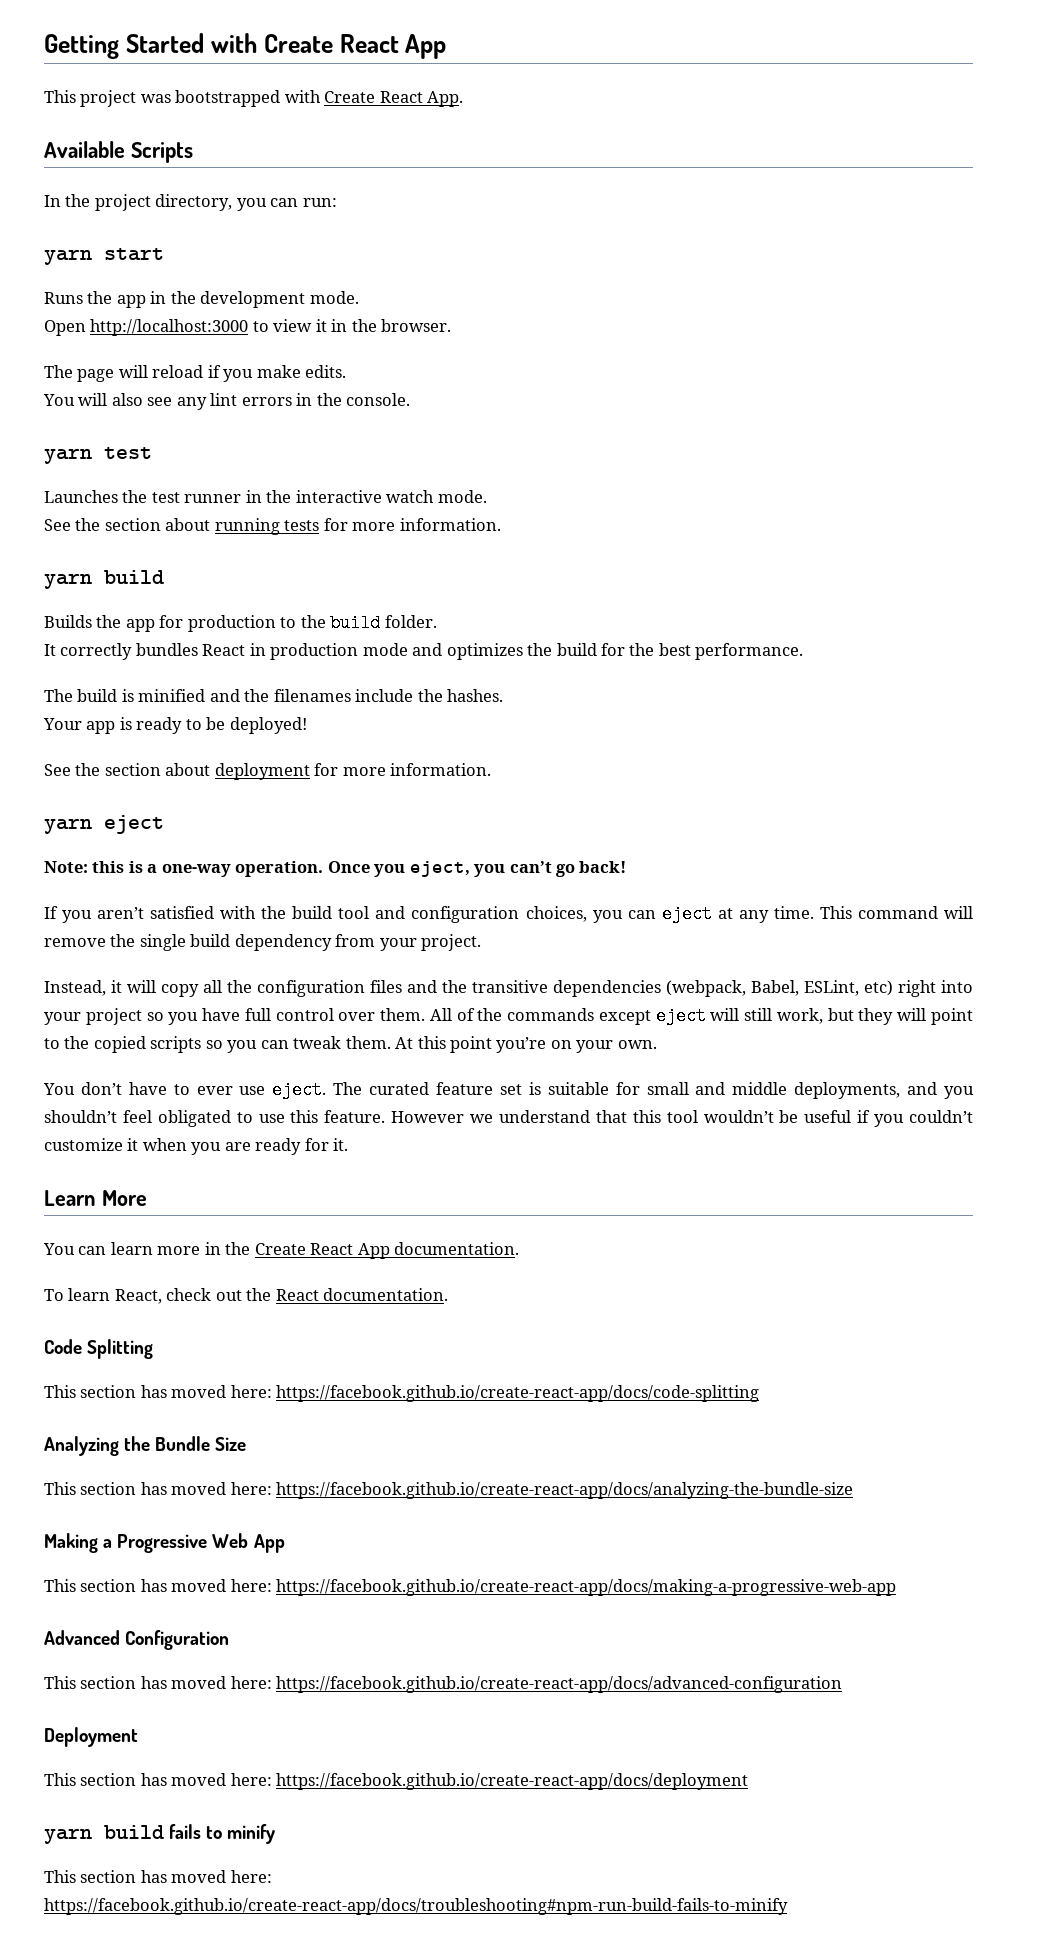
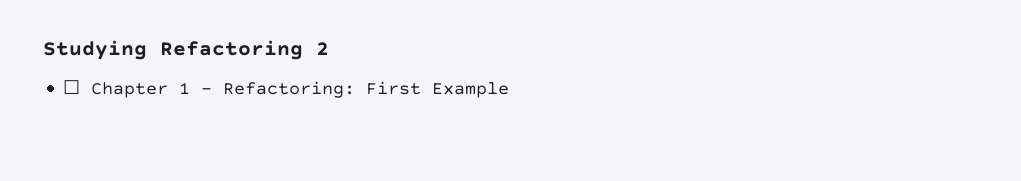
[44,33,447,59] [44,90,464,107] [44,141,193,163] [44,194,337,211] [44,248,164,265] [44,291,359,308] [44,319,452,336] [44,365,347,382] [43,393,411,410] [44,447,152,464] [44,490,487,503] [44,518,501,535] [44,570,164,589] [44,614,437,632] [44,643,804,660] [44,689,504,702] [43,717,307,734] [44,763,492,780] [44,815,164,834] [44,861,627,877] [44,905,974,923] [44,934,482,951] [44,980,973,997] [44,1007,974,1025] [44,1036,657,1053] [43,1081,975,1099] [44,1110,974,1127] [44,1138,349,1155] [44,1190,147,1206] [43,1242,520,1259] [44,1288,449,1304] [44,1339,154,1359] [44,1385,760,1402] [44,1436,247,1456] [44,1482,854,1499] [44,1533,285,1553] [44,1579,897,1596] [44,1630,230,1650] [44,1676,843,1693] [44,1727,138,1747] [44,1773,749,1790] [44,1824,276,1844] [44,1870,272,1883] [44,1898,788,1915] Getting Started with Create React App // This project was bootstrapped with Create React App. // Available Scripts // In the project directory, you can run: // yarn start // Runs the app in the development mode. // Open http://localhost:3000 to view it in the browser. // The page will reload if you make edits. // You will also see any lint errors in the console. // yarn test // Launches the test runner in the interactive watch mode. // See the section about running tests for more information. // yarn build // Builds the app for production to the build folder. // It correctly bundles React in production mode and optimizes the build for the best performance. // The build is minified and the filenames include the hashes. // Your app is ready to be deployed! // See the section about deployment for more information. // yarn eject // Note: this is a one-way operation. Once you eject, you can’t go back! // If you aren’t satisfied with the build tool and configuration choices, you can eject at any time. This command will remove the single build dependency from your project. // Instead, it will copy all the configuration files and the transitive dependencies (webpack, Babel, ESLint, etc) right into your project so you have full control over them. All of the commands except eject will still work, but they will point to the copied scripts so you can tweak them. At this point you’re on your own. // You don’t have to ever use eject. The curated feature set is suitable for small and middle deployments, and you shouldn’t feel obligated to use this feature. However we understand that this tool wouldn’t be useful if you couldn’t customize it when you are ready for it. // Learn More // You can learn more in the Create React App documentation. // To learn React, check out the React documentation. // Code Splitting // This section has moved here: https://facebook.github.io/create-react-app/docs/code-splitting // Analyzing the Bundle Size // This section has moved here: https://facebook.github.io/create-react-app/docs/analyzing-the-bundle-size // Making a Progressive Web App // This section has moved here: https://facebook.github.io/create-react-app/docs/making-a-progressive-web-app // Advanced Configuration // This section has moved here: https://facebook.github.io/create-react-app/docs/advanced-configuration // Deployment // This section has moved here: https://facebook.github.io/create-react-app/docs/deployment // yarn build fails to minify // This section has moved here: https://facebook.github.io/create-react-app/docs/troubleshooting#npm-run-build-fails-to-minify -> [43,40,329,60] [63,80,510,98] Studying Refactoring 2 // ☐ Chapter 1 - Refactoring: First Example

